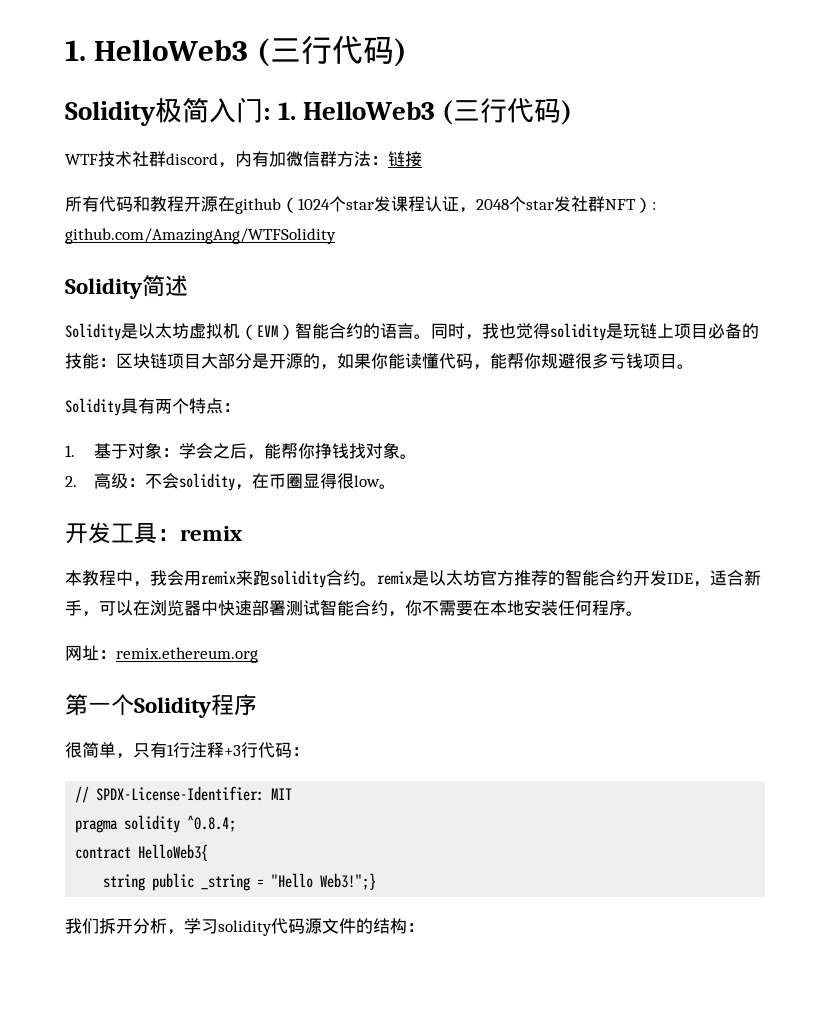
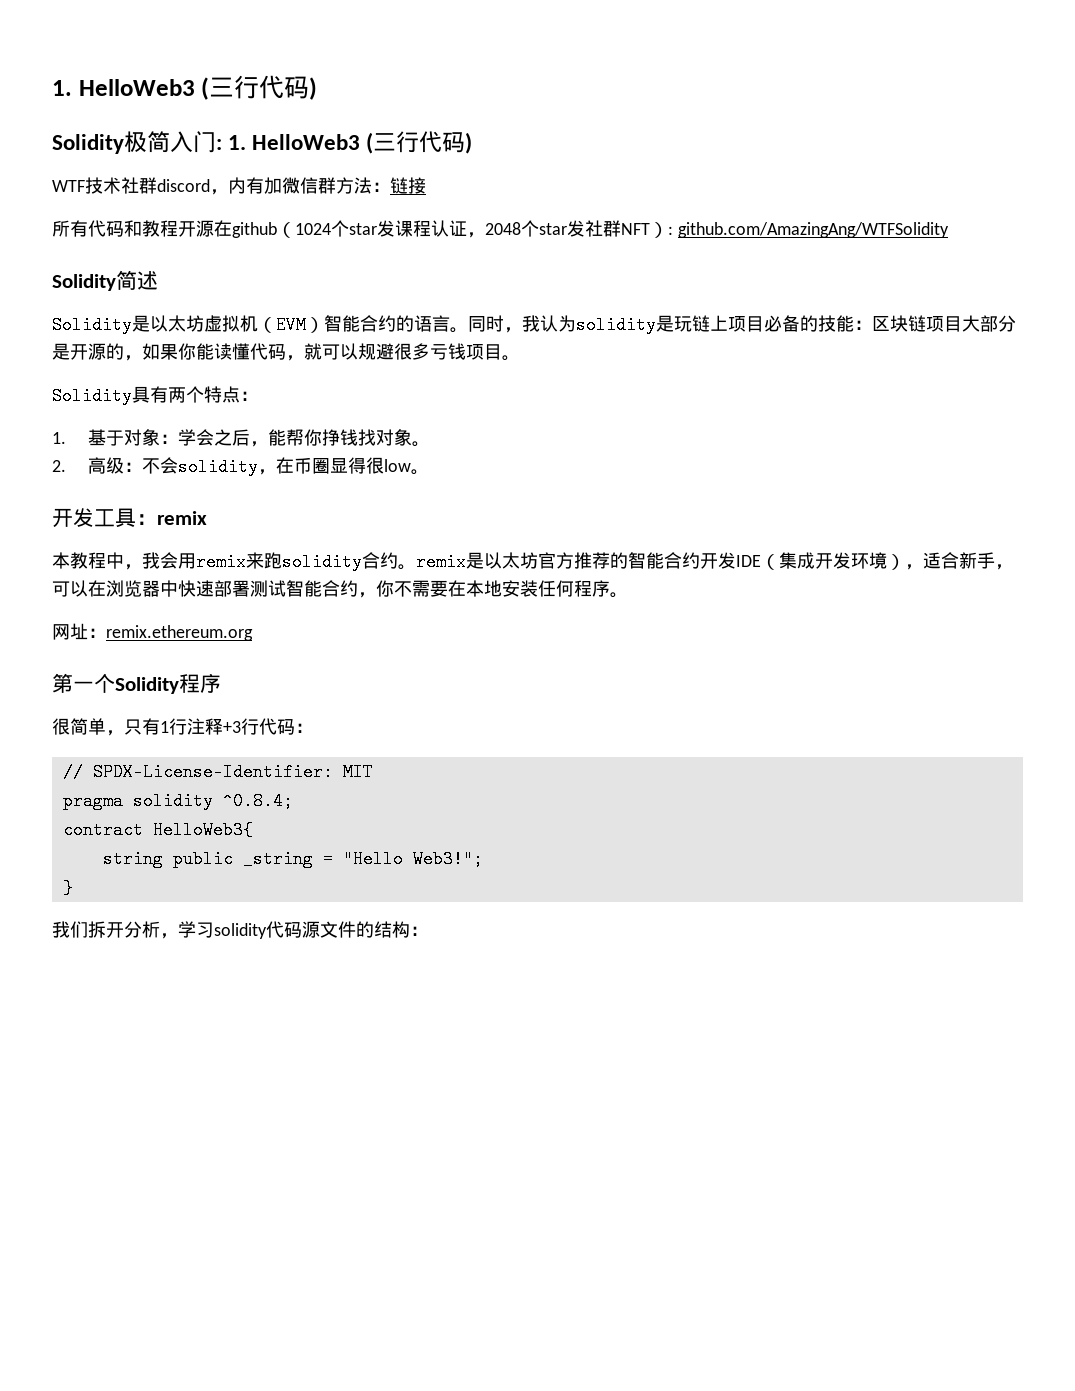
[499,323,550,339] 也觉得 -> [540,315,576,332] 认为
[490,353,541,369] 能帮你 -> [304,343,358,360] 就可以
(693, 578) none -> [761,552,905,570] （集成开发环境）
[320,873,377,890] Web3!";} -> [412,850,483,868] [62,879,73,897] Web3!"; // }

